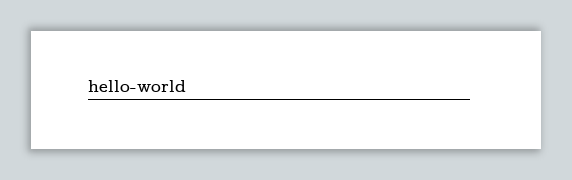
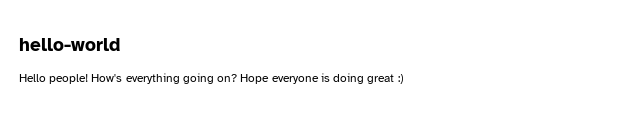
(186, 86) none -> [19,73,404,84] // Hello people! How's everything going on? Hope everyone is doing great :)

